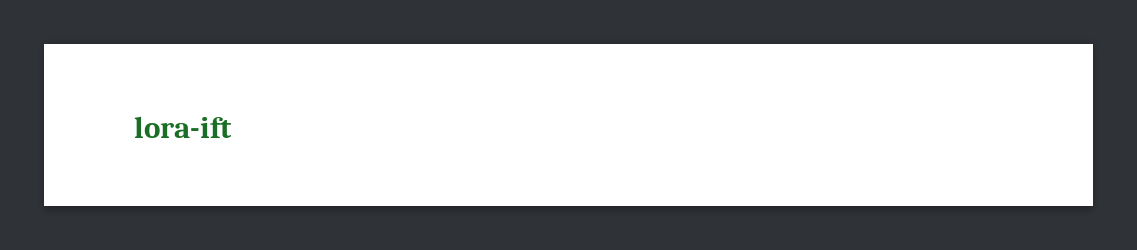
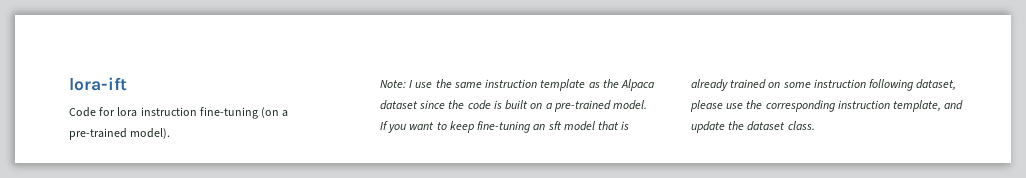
(232, 127) none -> [69,107,289,119] [69,128,171,140] [380,79,656,91] [380,100,648,112] [380,121,630,133] [691,79,957,91] [690,100,964,112] [691,121,815,133] // Code for lora instruction fine-tuning (on a pre-trained model). // Note: I use the same instruction template as the Alpaca dataset since the code is built on a pre-trained model. If you want to keep fine-tuning an sft model that is already trained on some instruction following dataset, please use the corresponding instruction template, and update the dataset class.

